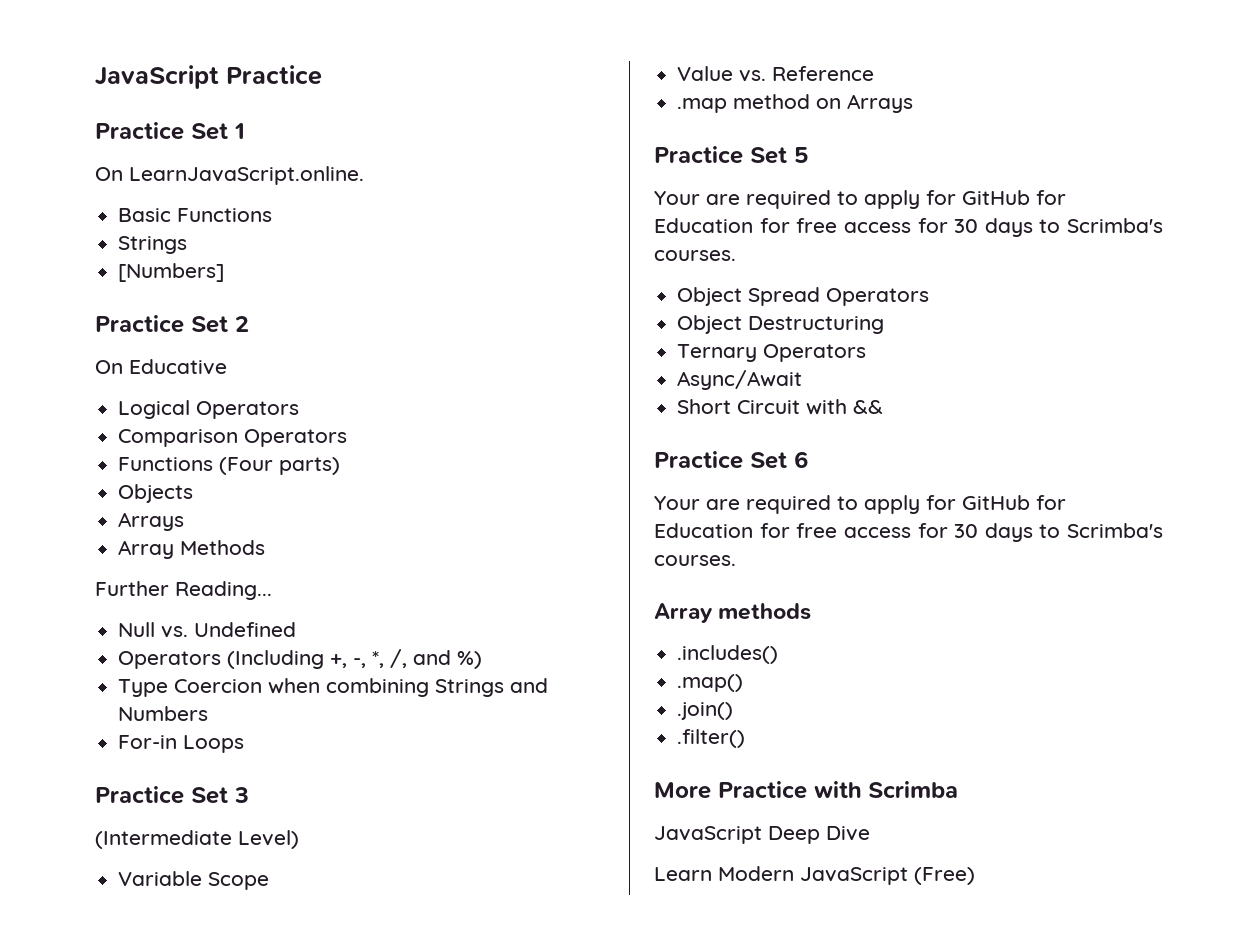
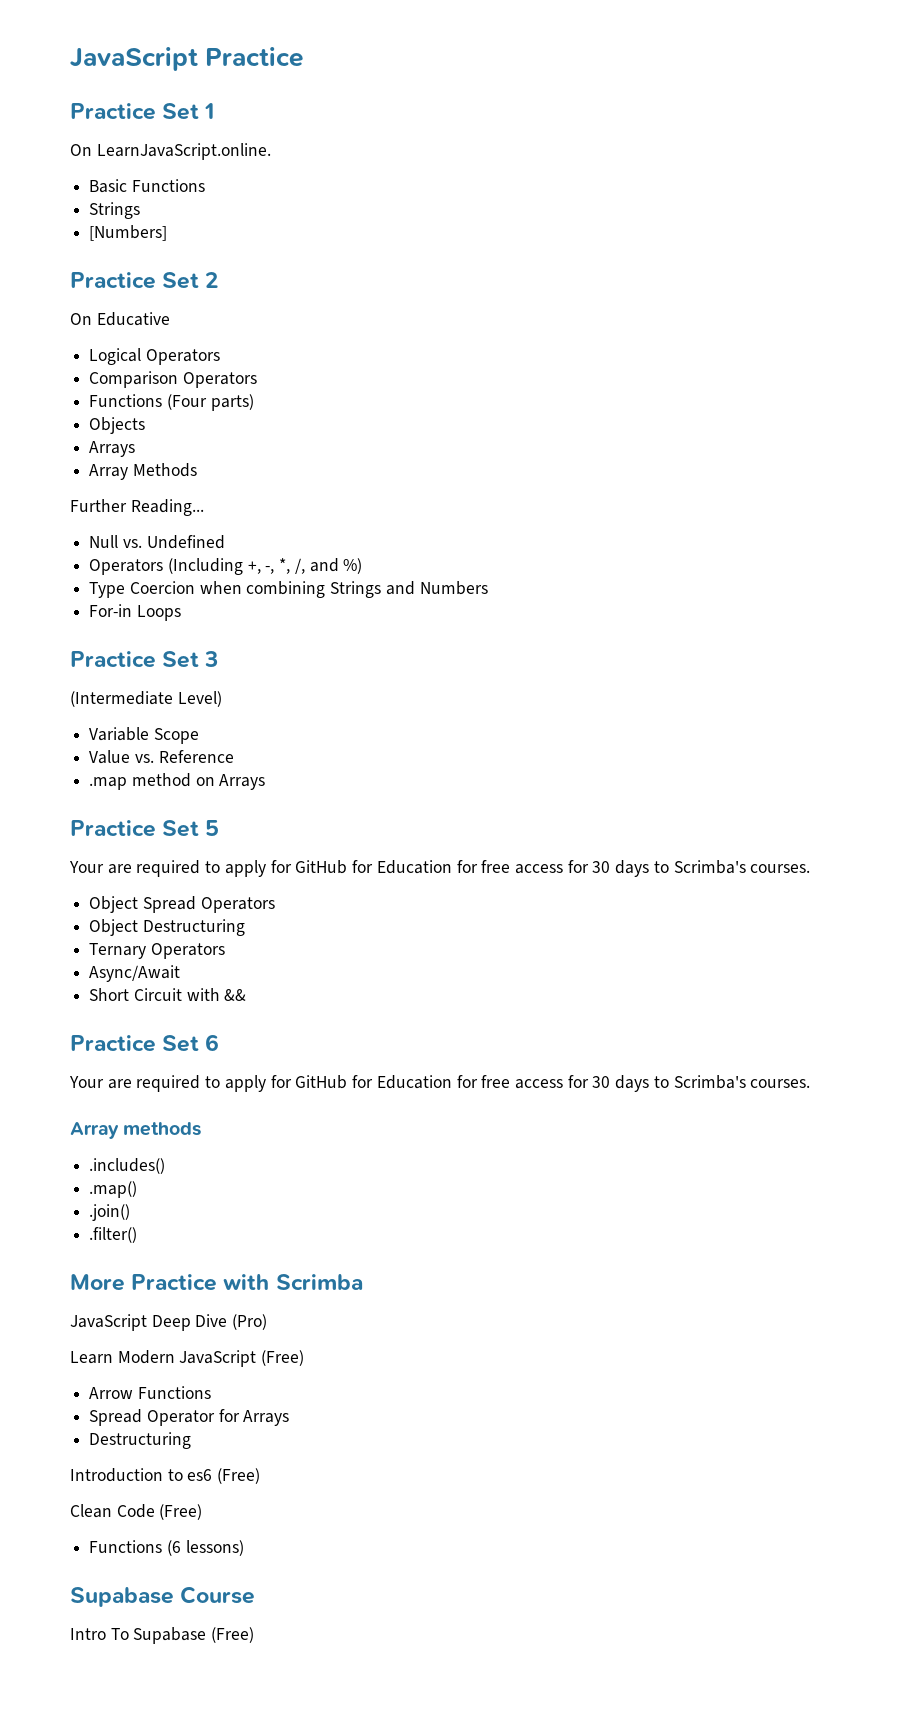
(870, 833) none -> [232,1314,268,1330] (Pro)
(975, 876) none -> [89,1386,211,1399] [89,1409,290,1426] [89,1432,192,1449] [70,1468,261,1484] [70,1504,203,1520] [89,1540,244,1556] [70,1586,256,1607] [70,1627,255,1644] // Arrow Functions // Spread Operator for Arrays // Destructuring // Introduction to es6 (Free) // Clean Code (Free) // Functions (6 lessons) // Supabase Course // Intro To Supabase (Free)

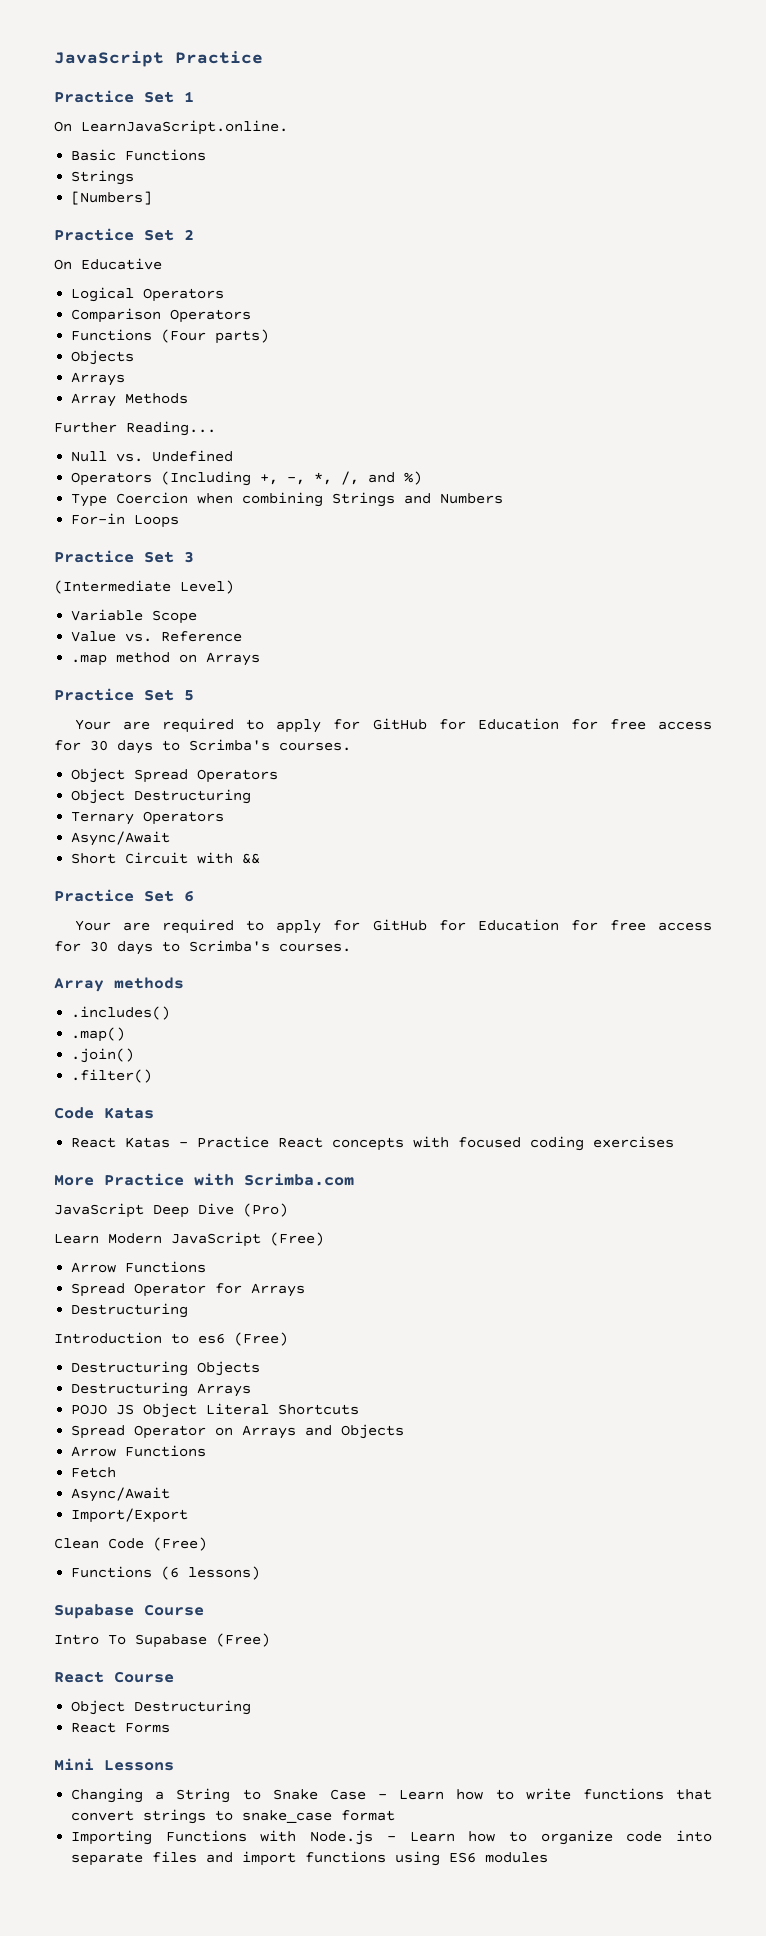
(138, 1235) none -> [54,1107,154,1119] [71,1136,675,1151] // Code Katas // React Katas - Practice React concepts with focused coding exercises
[275,1274,363,1290] Scrimba -> [244,1173,354,1186] Scrimba.com
(261, 1476) none -> [71,1361,261,1376] [71,1382,252,1397] [71,1403,360,1418] [71,1424,405,1439] [71,1445,207,1457] [71,1467,117,1478] [71,1487,171,1502] [71,1508,189,1523] // Destructuring Objects // Destructuring Arrays // POJO JS Object Literal Shortcuts // Spread Operator on Arrays and Objects // Arrow Functions // Fetch // Async/Await // Import/Export
(255, 1635) none -> [54,1671,174,1683] [71,1700,252,1715] [71,1722,171,1733] [54,1758,174,1771] [71,1788,713,1803] [71,1809,396,1824] [71,1830,712,1845] [71,1851,549,1866] // React Course // Object Destructuring // React Forms // Mini Lessons // Changing a String to Snake Case - Learn how to write functions that convert strings to snake_case format // Importing Functions with Node.js - Learn how to organize code into separate files and import functions using ES6 modules

